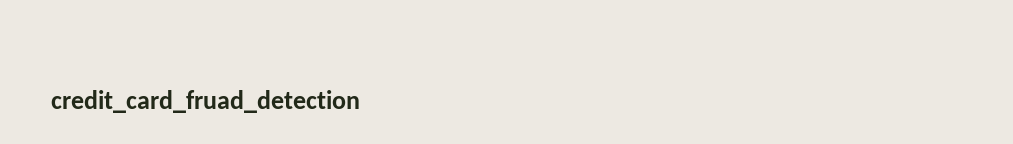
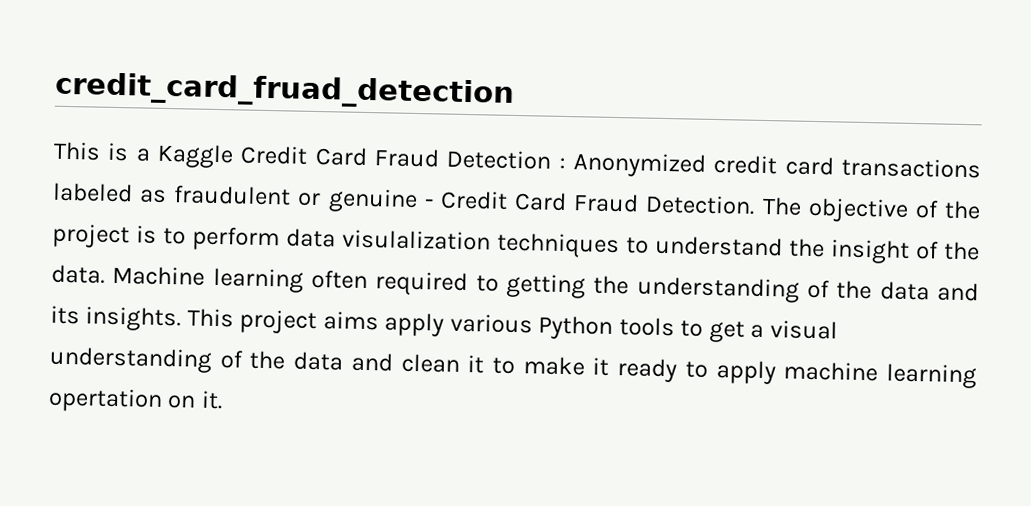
(360, 101) none -> [53,141,982,179] [52,182,982,223] [52,223,980,264] [51,264,980,303] [50,305,838,343] [49,346,977,389] [48,387,223,413] // This is a Kaggle Credit Card Fraud Detection : Anonymized credit card transactions labeled as fraudulent or genuine - Credit Card Fraud Detection. The objective of the project is to perform data visulalization techniques to understand the insight of the data. Machine learning often required to getting the understanding of the data and its insights. This project aims apply various Python tools to get a visual understanding of the data and clean it to make it ready to apply machine learning opertation on it.

